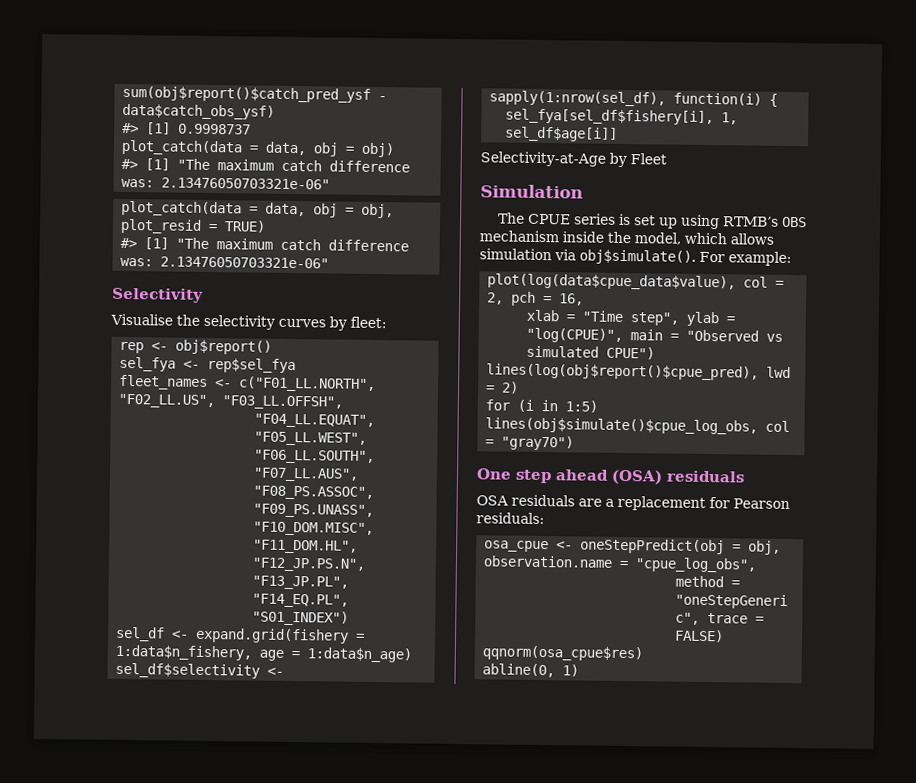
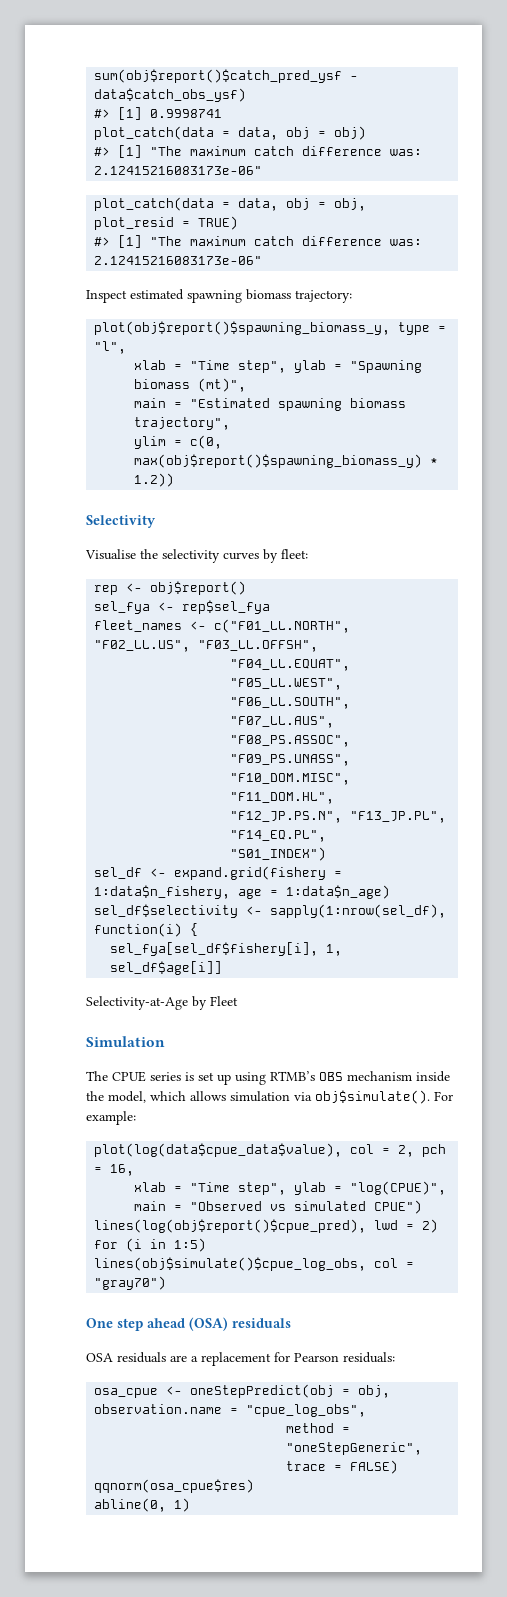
[178,123,252,135] 0.9998737 -> [150,109,223,118] 0.9998741
[161,177,331,190] 2.13476050703321e-06" -> [94,166,263,175] 2.12415216083173e-06"
[160,256,330,269] 2.13476050703321e-06" -> [94,256,263,265] [86,289,352,303] [94,321,447,335] [94,341,127,354] [134,360,423,373] [134,378,247,392] [134,398,407,411] [134,417,231,430] [134,435,223,449] [134,454,439,468] [134,473,175,487] 2.12415216083173e-06" // Inspect estimated spawning biomass trajectory: // plot(obj$report()$spawning_biomass_y, type = "l", // xlab = "Time step", ylab = "Spawning biomass (mt)", // main = "Estimated spawning biomass trajectory", // ylim = c(0, max(obj$report()$spawning_biomass_y) * 1.2))

